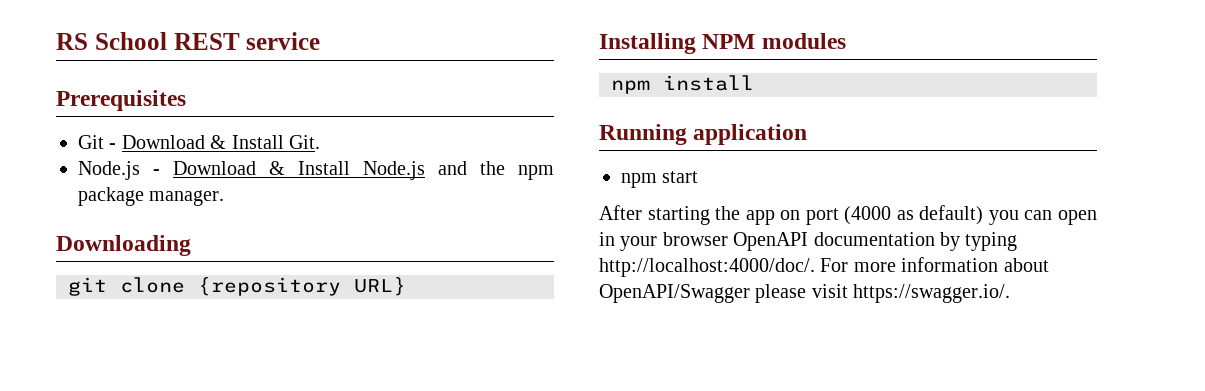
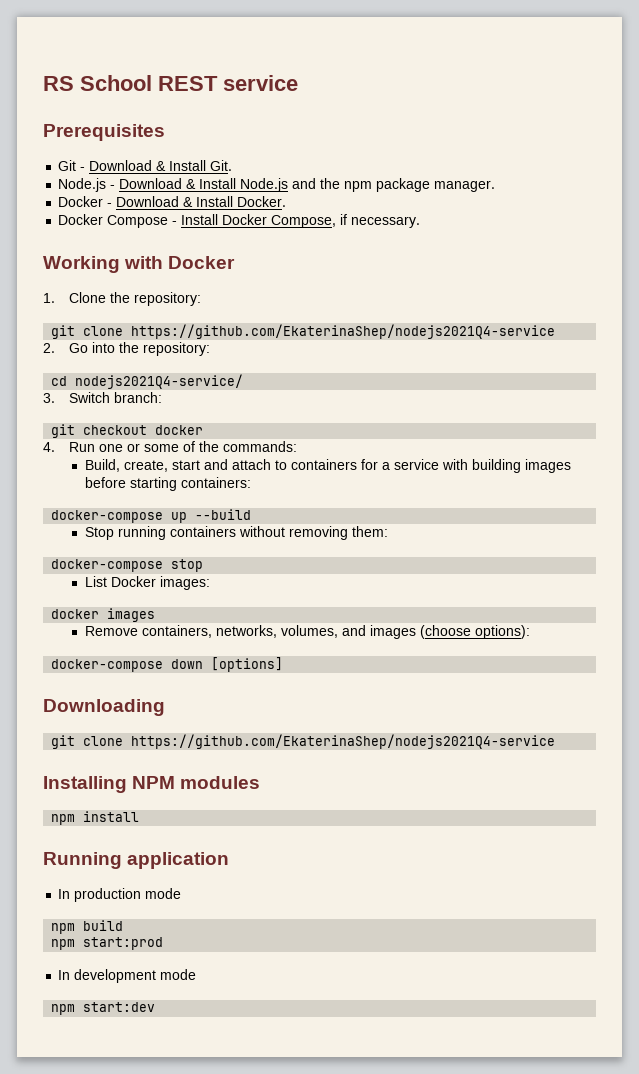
(225, 198) none -> [58,196,287,207] [58,214,421,228] [43,256,236,273] [43,292,202,306] [51,324,556,339] [43,342,211,356] [51,374,244,389] [43,392,163,403] [51,424,204,438] [43,441,298,452] [84,459,571,473] [84,477,251,491] [51,509,252,523] [84,526,388,540] [51,559,204,572] [84,576,210,590] [51,608,156,622] [84,625,530,639] [51,657,284,672] // Docker - Download & Install Docker. // Docker Compose - Install Docker Compose, if necessary. // Working with Docker // 1. Clone the repository: // git clone https://github.com/EkaterinaShep/nodejs2021Q4-service // 2. Go into the repository: // cd nodejs2021Q4-service/ // 3. Switch branch: // git checkout docker // 4. Run one or some of the commands: // Build, create, start and attach to containers for a service with building images before starting containers: // docker-compose up --build // Stop running containers without removing them: // docker-compose stop // List Docker images: // docker images // Remove containers, networks, volumes, and images (choose options): // docker-compose down [options]
[198,277,406,296] {repository URL} -> [131,734,556,749] https://github.com/EkaterinaShep/nodejs2021Q4-service
[621,171,699,188] [599,205,1098,225] [599,232,1018,251] [599,257,1049,277] [599,284,1011,303] npm start // After starting the app on port (4000 as default) you can open in your browser OpenAPI documentation by typing http://localhost:4000/doc/. For more information about OpenAPI/Swagger please visit https://swagger.io/. -> [58,888,182,902] [51,920,124,934] [51,937,164,950] [58,969,197,983] [51,1002,156,1015] In production mode // npm build // npm start:prod // In development mode // npm start:dev

